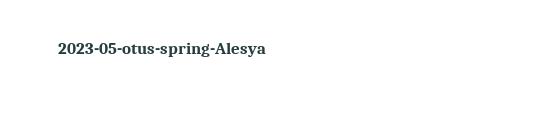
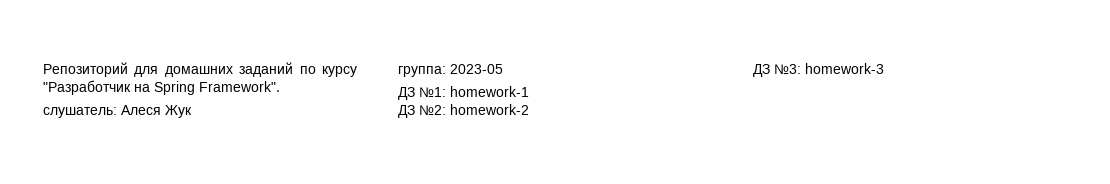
[58,42,266,57] 2023-05-otus-spring-Alesya -> [43,62,357,77] [43,80,280,95] [43,105,192,118] [398,64,503,77] [398,86,529,100] [398,104,529,118] [753,63,884,77] Репозиторий для домашних заданий по курсу "Разработчик на Spring Framework". // слушатель: Алеся Жук // группа: 2023-05 // ДЗ №1: homework-1 // ДЗ №2: homework-2 // ДЗ №3: homework-3

